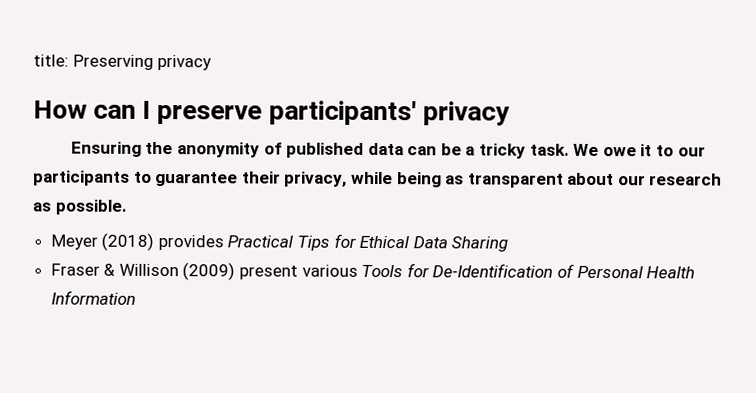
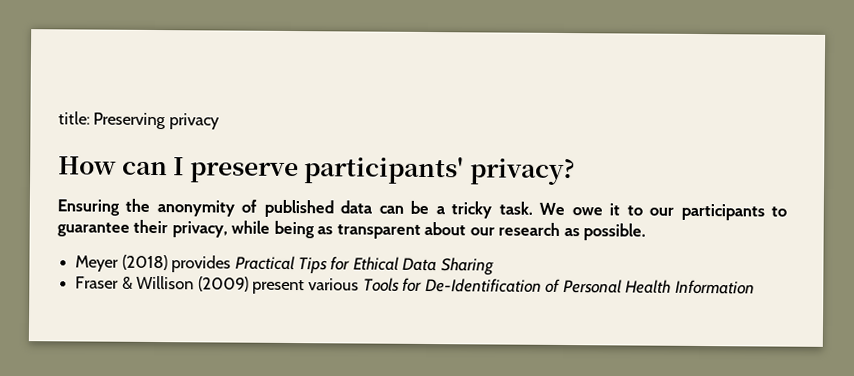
[422,101,510,126] privacy -> [470,157,577,186] privacy?

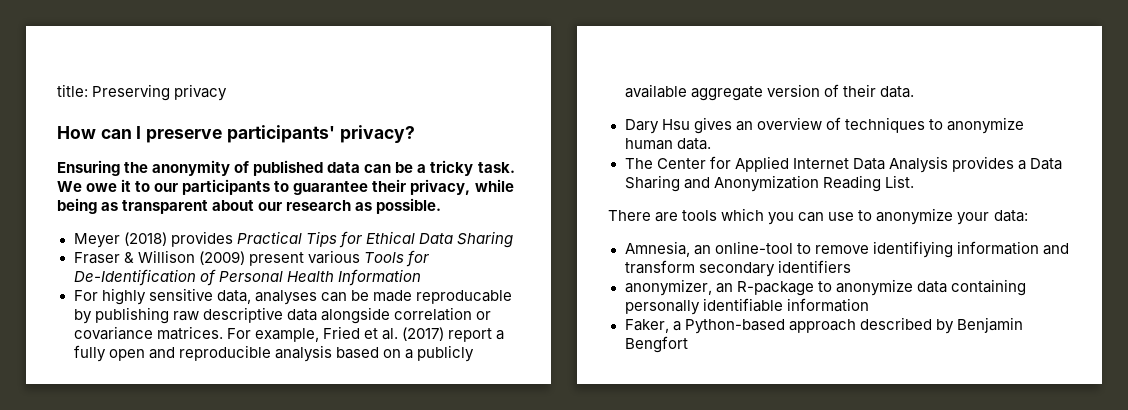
(755, 287) none -> [73,288,512,305] [73,307,491,324] [73,326,504,342] [73,345,474,362] [624,84,914,101] [624,117,1024,134] [624,138,711,150] [624,156,1062,173] [624,175,914,192] [608,208,1028,225] [624,241,1069,258] [624,260,851,277] [624,279,1026,296] [624,298,869,315] [624,317,1023,334] [624,336,688,353] // For highly sensitive data, analyses can be made reproducable by publishing raw descriptive data alongside correlation or covariance matrices. For example, Fried et al. (2017) report a fully open and reproducible analysis based on a publicly available aggregate version of their data. // Dary Hsu gives an overview of techniques to anonymize human data. // The Center for Applied Internet Data Analysis provides a Data Sharing and Anonymization Reading List. // There are tools which you can use to anonymize your data: // Amnesia, an online-tool to remove identifiying information and transform secondary identifiers // anonymizer, an R-package to anonymize data containing personally identifiable information // Faker, a Python-based approach described by Benjamin Bengfort

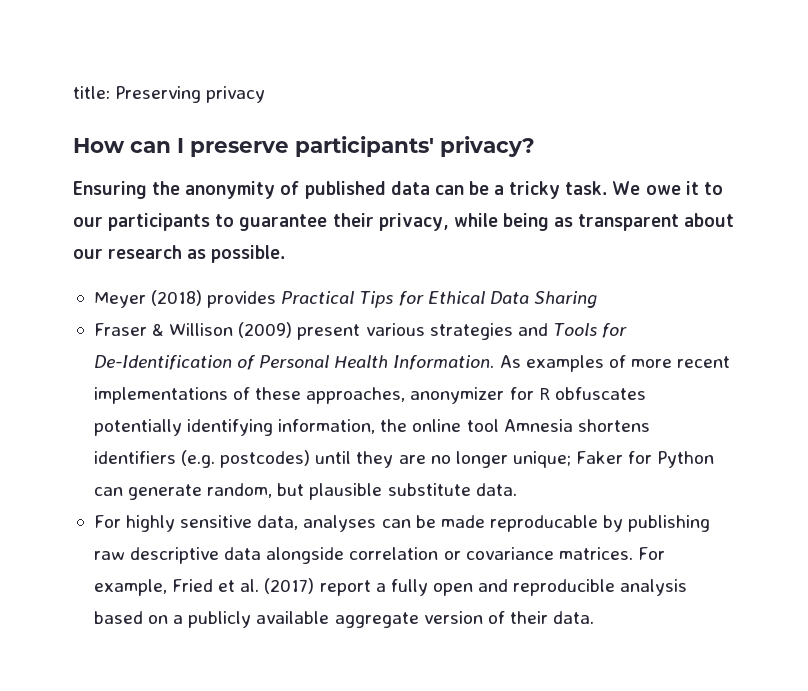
(360, 257) none -> [429,323,548,340] strategies and
[337,269,421,286] Information -> [393,355,731,372] [93,387,646,404] [93,419,650,436] [93,450,715,468] [93,483,517,500] Information. As examples of more recent implementations of these approaches, anonymizer for R obfuscates potentially identifying information, the online tool Amnesia shortens identifiers (e.g. postcodes) until they are no longer unique; Faker for Python can generate random, but plausible substitute data.
[624,117,1024,134] [624,138,711,150] [624,156,1062,173] [624,175,914,192] [608,208,1028,225] [624,241,1069,258] [624,260,851,277] [624,279,1026,296] [624,298,869,315] [624,317,1023,334] [624,336,688,353] // Dary Hsu gives an overview of techniques to anonymize human data. // The Center for Applied Internet Data Analysis provides a Data Sharing and Anonymization Reading List. // There are tools which you can use to anonymize your data: // Amnesia, an online-tool to remove identifiying information and transform secondary identifiers // anonymizer, an R-package to anonymize data containing personally identifiable information // Faker, a Python-based approach described by Benjamin Bengfort -> (595, 617) none

